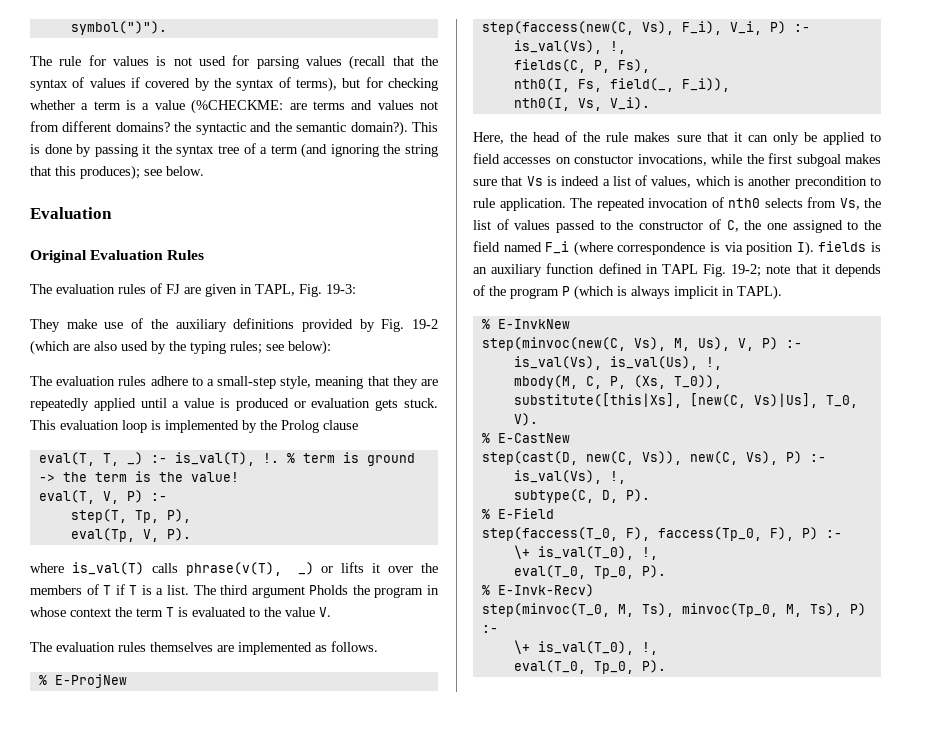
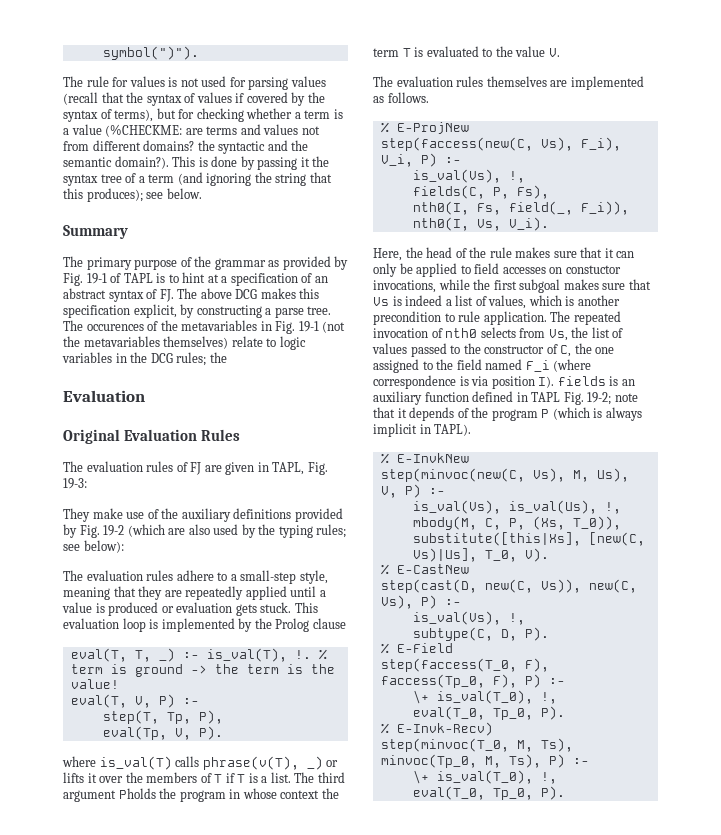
(204, 171) none -> [63,225,128,239] [63,256,349,270] [63,272,328,286] [63,288,320,302] [63,304,332,318] [63,320,346,334] [63,336,306,350] [62,352,227,366] // Summary // The primary purpose of the grammar as provided by Fig. 19-1 of TAPL is to hint at a specification of an abstract syntax of FJ. The above DCG makes this specification explicit, by constructing a parse tree. The occurences of the metavariables in Fig. 19-1 (not the metavariables themselves) relate to logic variables in the DCG rules; the

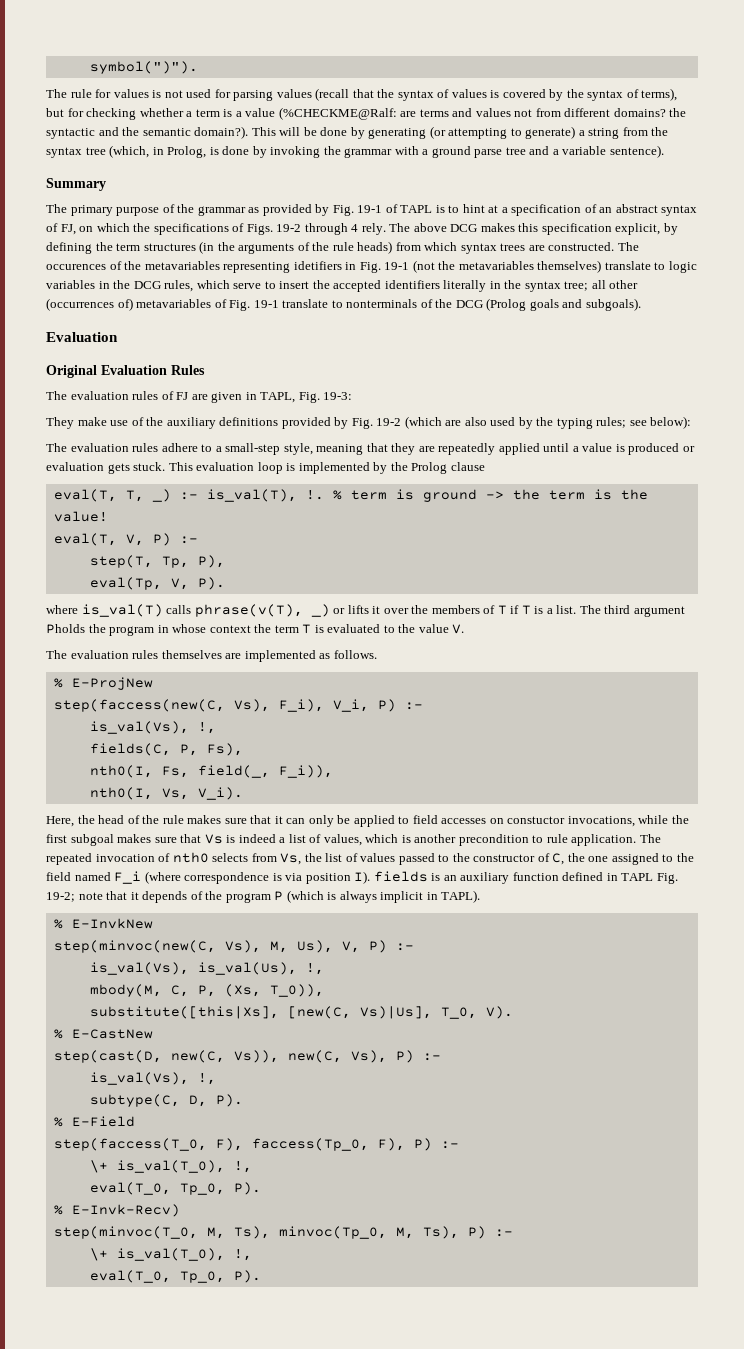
[235,93,245,103] if -> [490,90,500,98] is
[105,124,183,137] (%CHECKME: -> [278,107,397,120] (%CHECKME@Ralf:
[198,156,330,170] [63,172,332,186] [63,188,202,202] is done by passing it the syntax tree of a term (and ignoring the string that this produces); see below. -> [279,126,669,139] [46,145,664,158] will be done by generating (or attempting to generate) a string from the syntax tree (which, in Prolog, is done by invoking the grammar with a ground parse tree and a variable sentence).
[159,289,174,302] FJ. -> [60,223,386,235] FJ, on which the specifications of Figs. 19-2 through 4 rely.
[196,305,332,318] constructing a parse tree. -> [46,241,615,254] defining the term structures (in the arguments of the rule heads) from which syntax trees are constructed.
(258, 325) none -> [223,261,342,273] representing idetifiers
[231,336,263,347] relate -> [604,261,651,270] translate
[176,352,227,366] rules; the -> [164,280,639,292] [46,298,641,311] rules, which serve to insert the accepted identifiers literally in the syntax tree; all other (occurrences of) metavariables of Fig. 19-1 translate to nonterminals of the DCG (Prolog goals and subgoals).

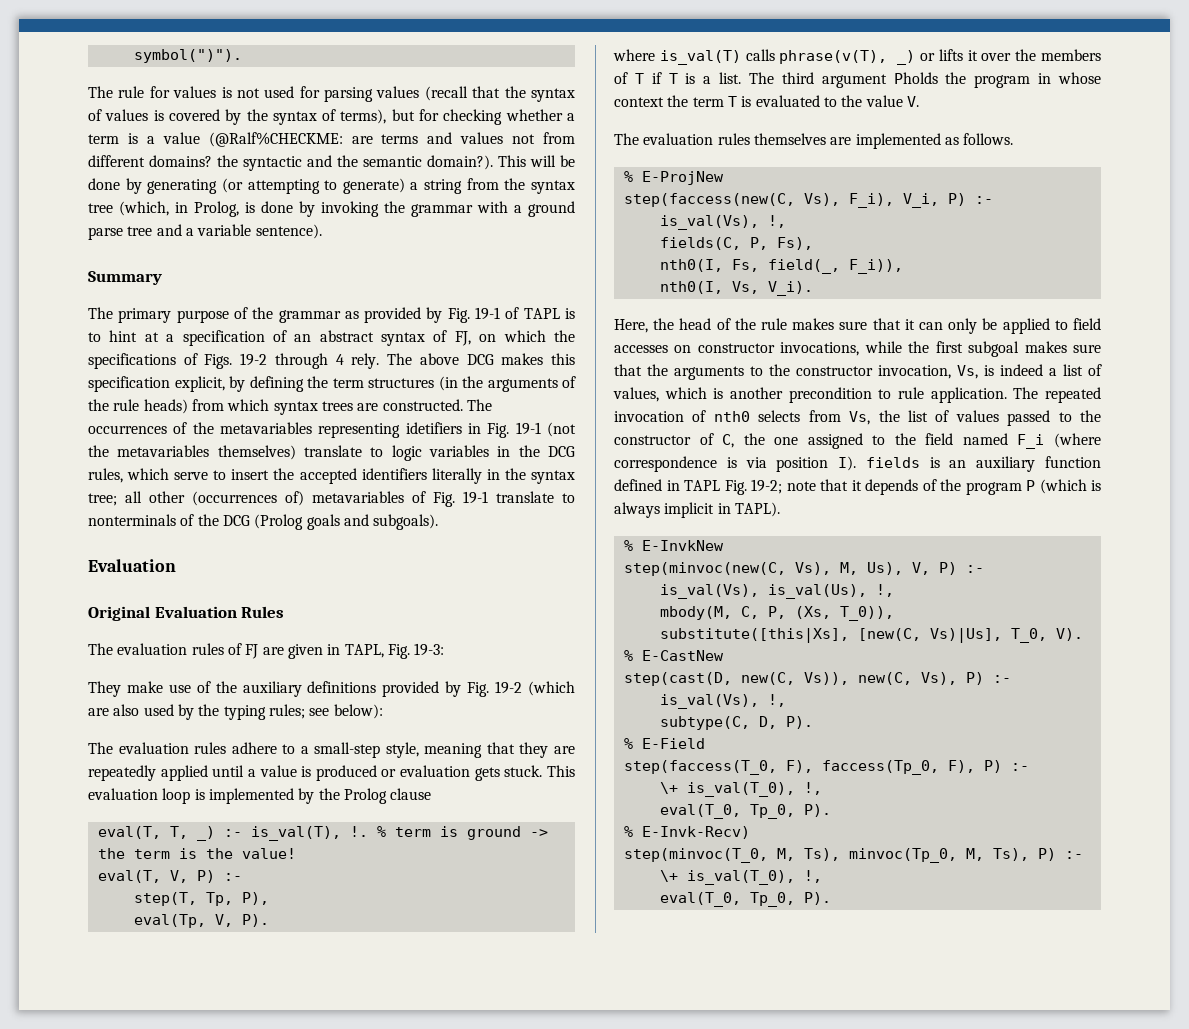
[278,107,397,120] (%CHECKME@Ralf: -> [208,132,343,147] (@Ralf%CHECKME:
[46,264,106,270] occurences -> [88,425,167,434] occurrences
[507,816,566,824] constuctor -> [697,343,775,353] constructor
[204,834,223,844] Vs -> [647,364,978,380] the arguments to the constructor invocation, Vs,

